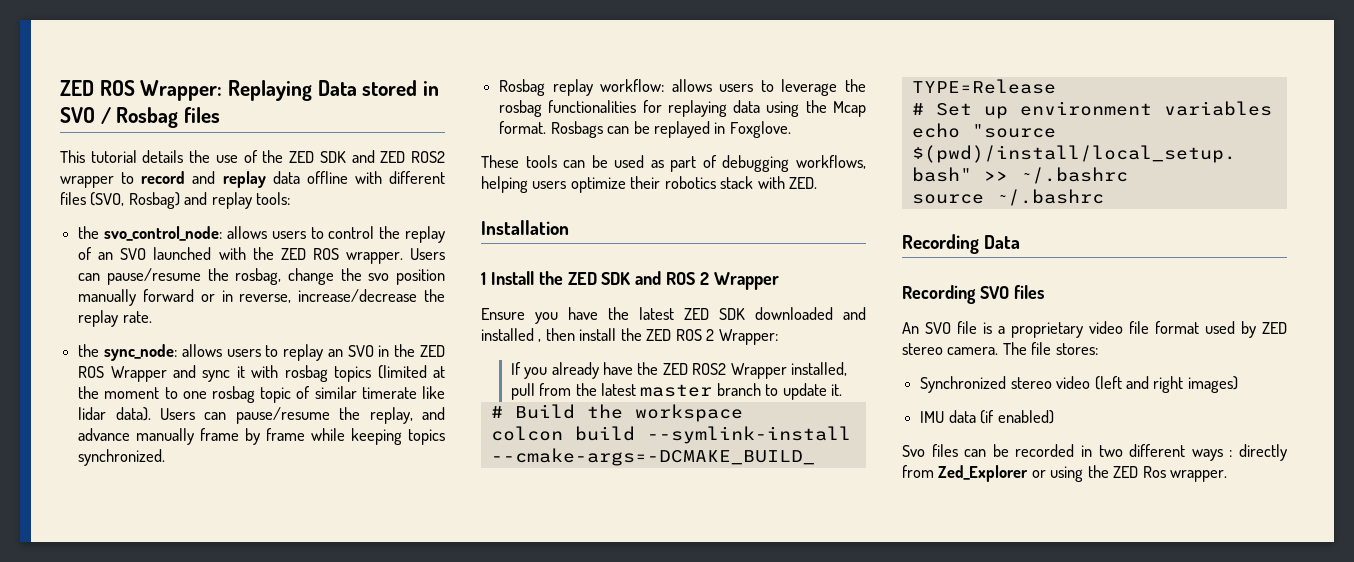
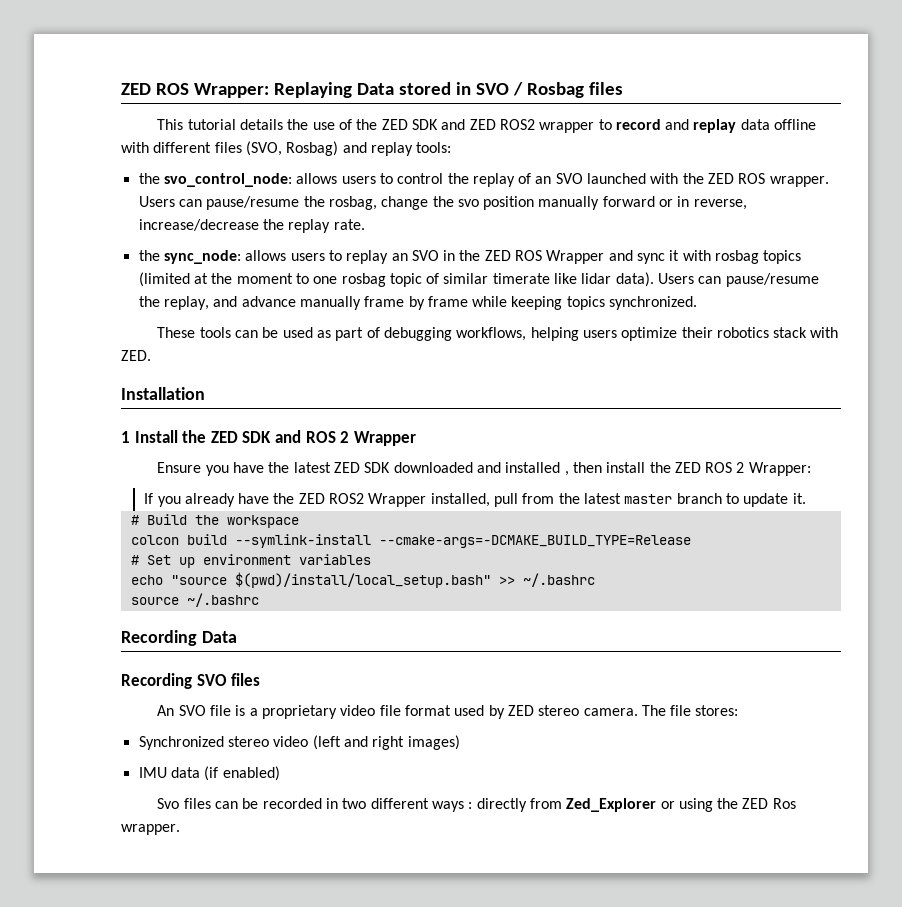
[499,79,866,96] [499,100,866,117] [499,121,791,138] // Rosbag replay workflow: allows users to leverage the rosbag functionalities for replaying data using the Mcap format. Rosbags can be replayed in Foxglove. -> (698, 303) none

